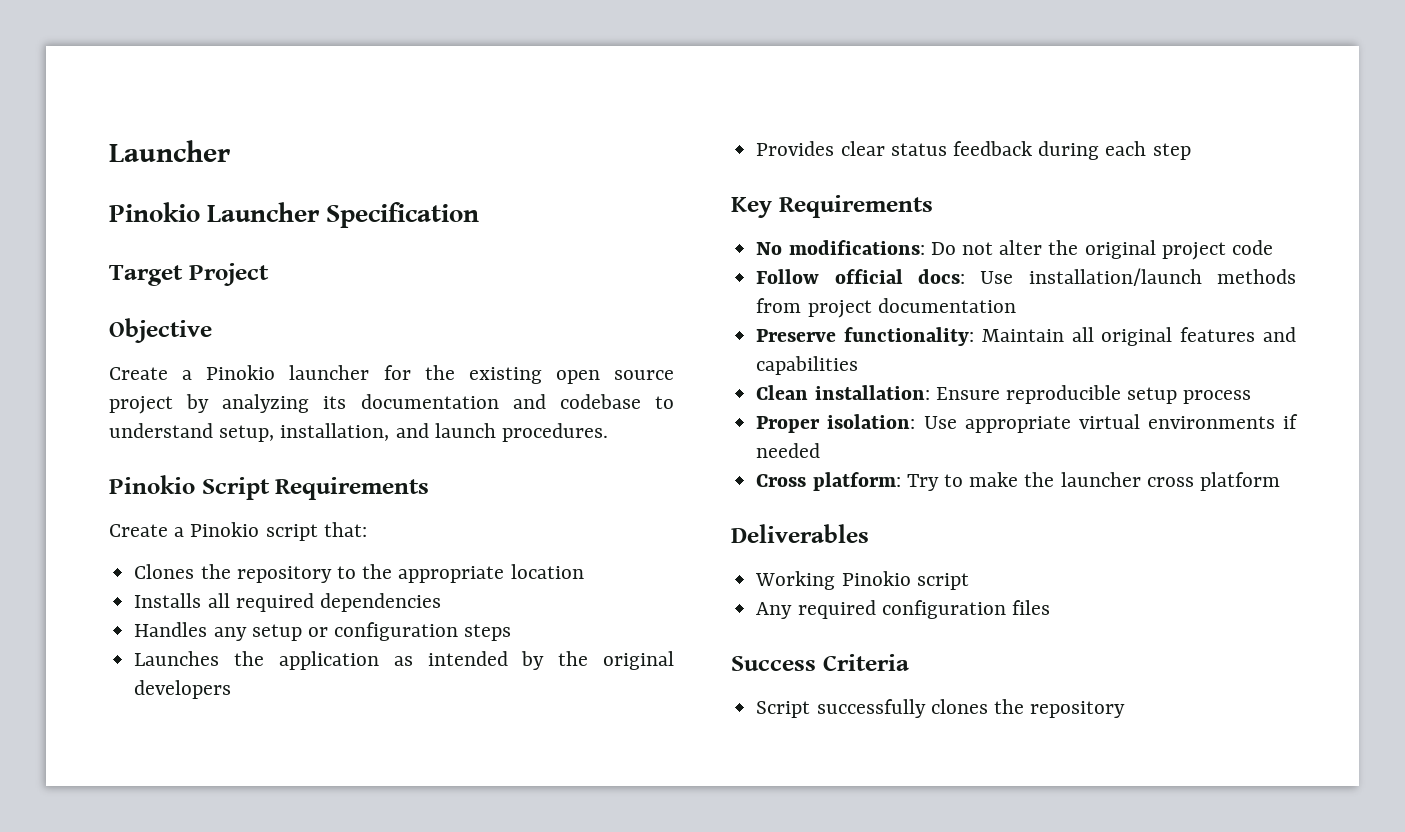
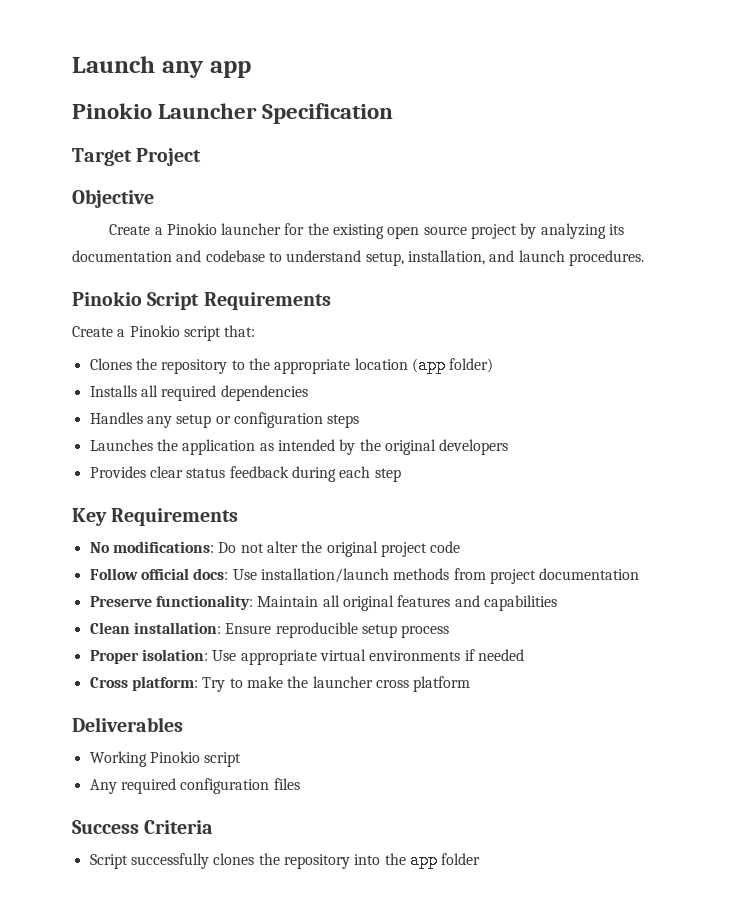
[109,140,230,162] Launcher -> [72,56,251,78] Launch any app
(584, 571) none -> [411,357,494,374] (app folder)
(1126, 709) none -> [354,852,481,869] into the app folder

